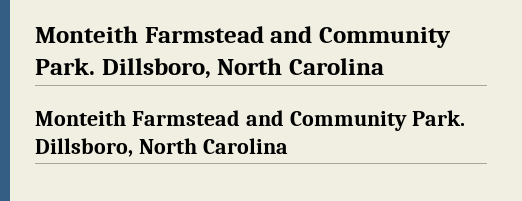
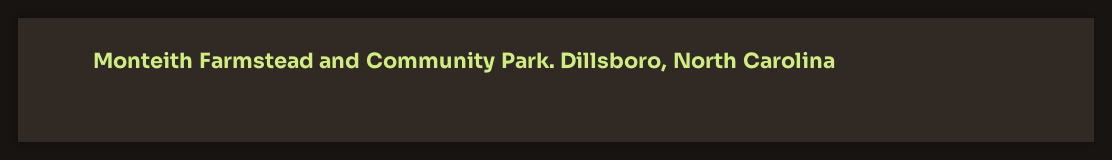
[35,26,451,48] [35,58,384,79] [35,110,465,131] [35,138,288,157] Monteith Farmstead and Community Park. Dillsboro, North Carolina // Monteith Farmstead and Community Park. Dillsboro, North Carolina -> [93,51,835,73] Monteith Farmstead and Community Park. Dillsboro, North Carolina

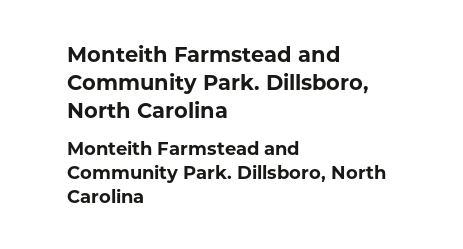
[93,51,835,73] Monteith Farmstead and Community Park. Dillsboro, North Carolina -> [67,45,341,62] [67,73,369,94] [67,101,228,118] [67,140,299,155] [67,164,386,183] [67,188,144,203] Monteith Farmstead and Community Park. Dillsboro, North Carolina // Monteith Farmstead and Community Park. Dillsboro, North Carolina

